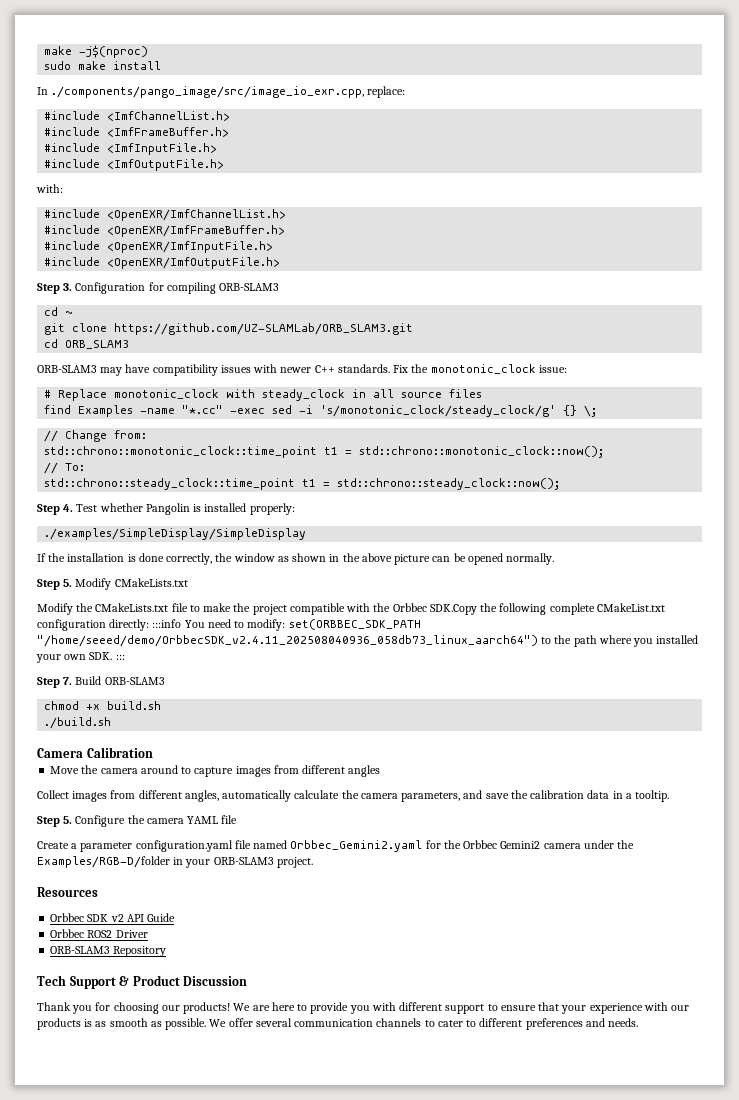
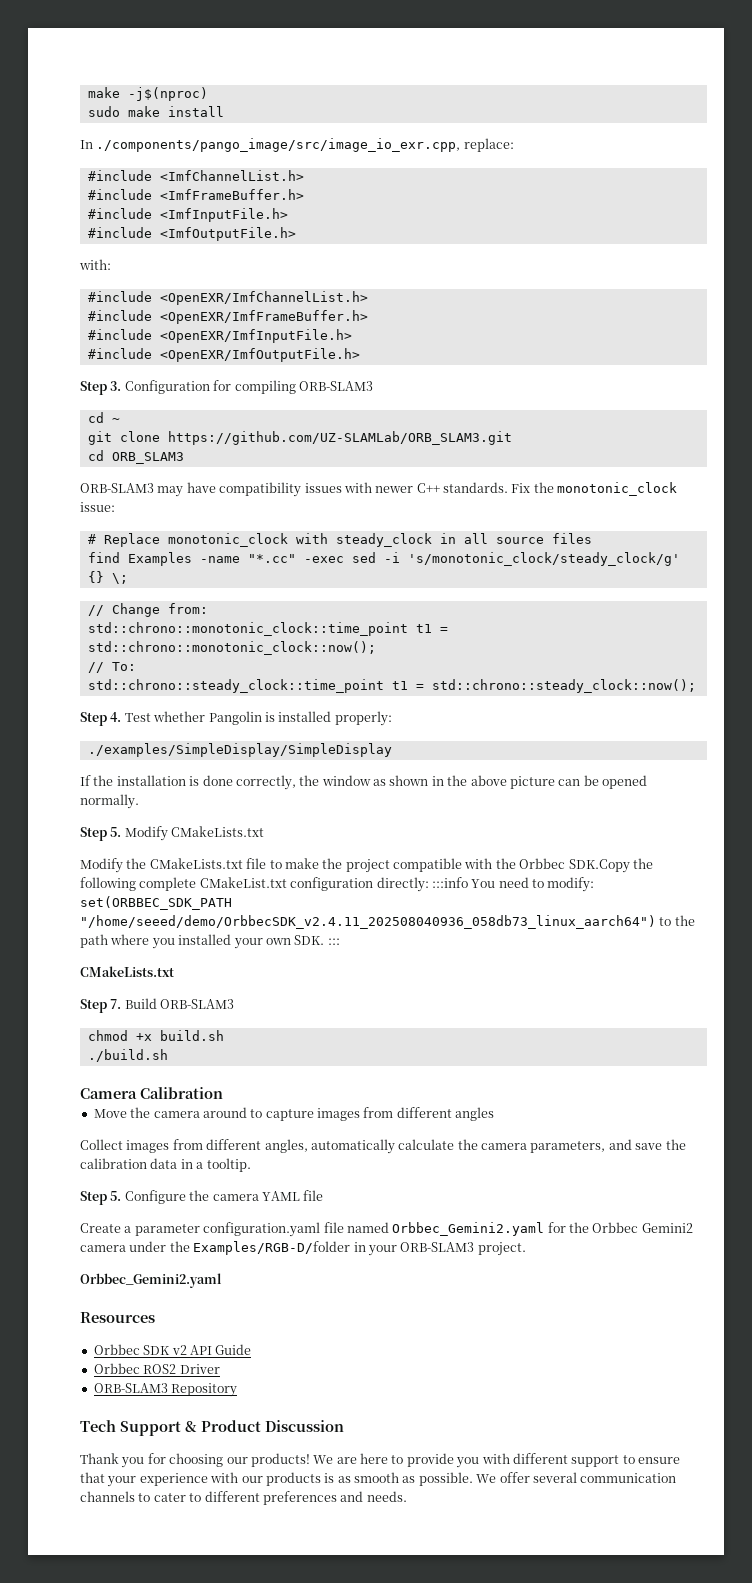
(125, 657) none -> [80,966,174,977] // CMakeLists.txt
(313, 862) none -> [80,1273,222,1288] // Orbbec_Gemini2.yaml

